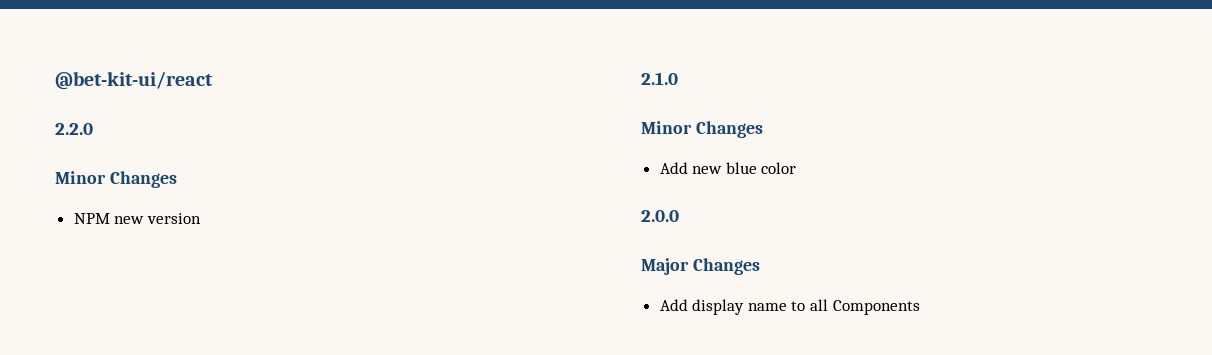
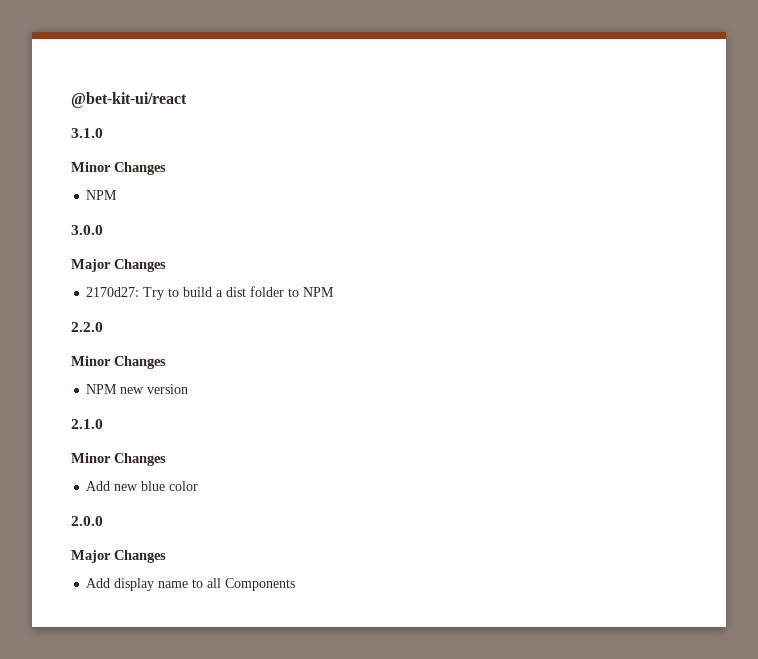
(213, 80) none -> [71,128,103,138] [71,162,166,175] [86,190,118,200] [71,225,103,235] [71,259,166,272] [86,286,335,300] // 3.1.0 // Minor Changes // NPM // 3.0.0 // Major Changes // 2170d27: Try to build a dist folder to NPM

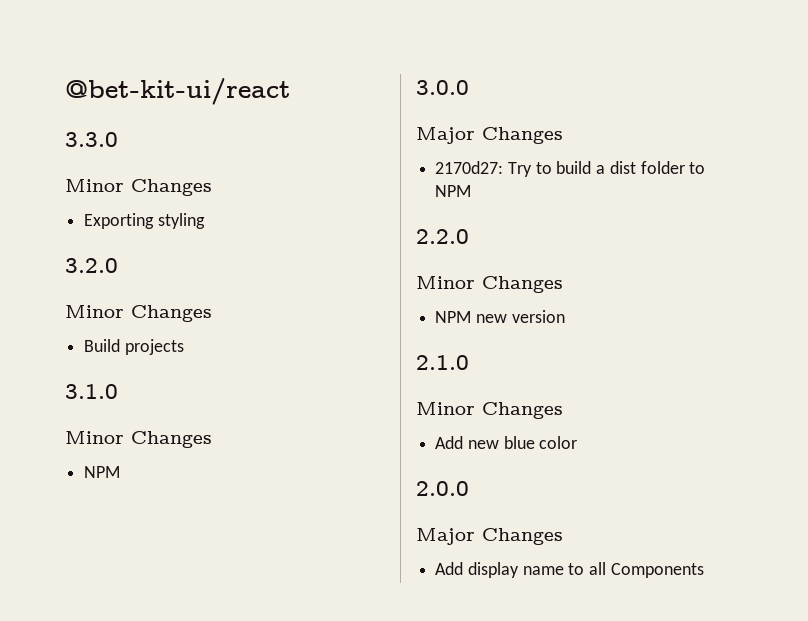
(187, 100) none -> [65,132,118,147] [65,179,212,196] [84,213,205,229] [65,258,118,273] [65,305,212,322] [84,339,184,355] // 3.3.0 // Minor Changes // Exporting styling // 3.2.0 // Minor Changes // Build projects

